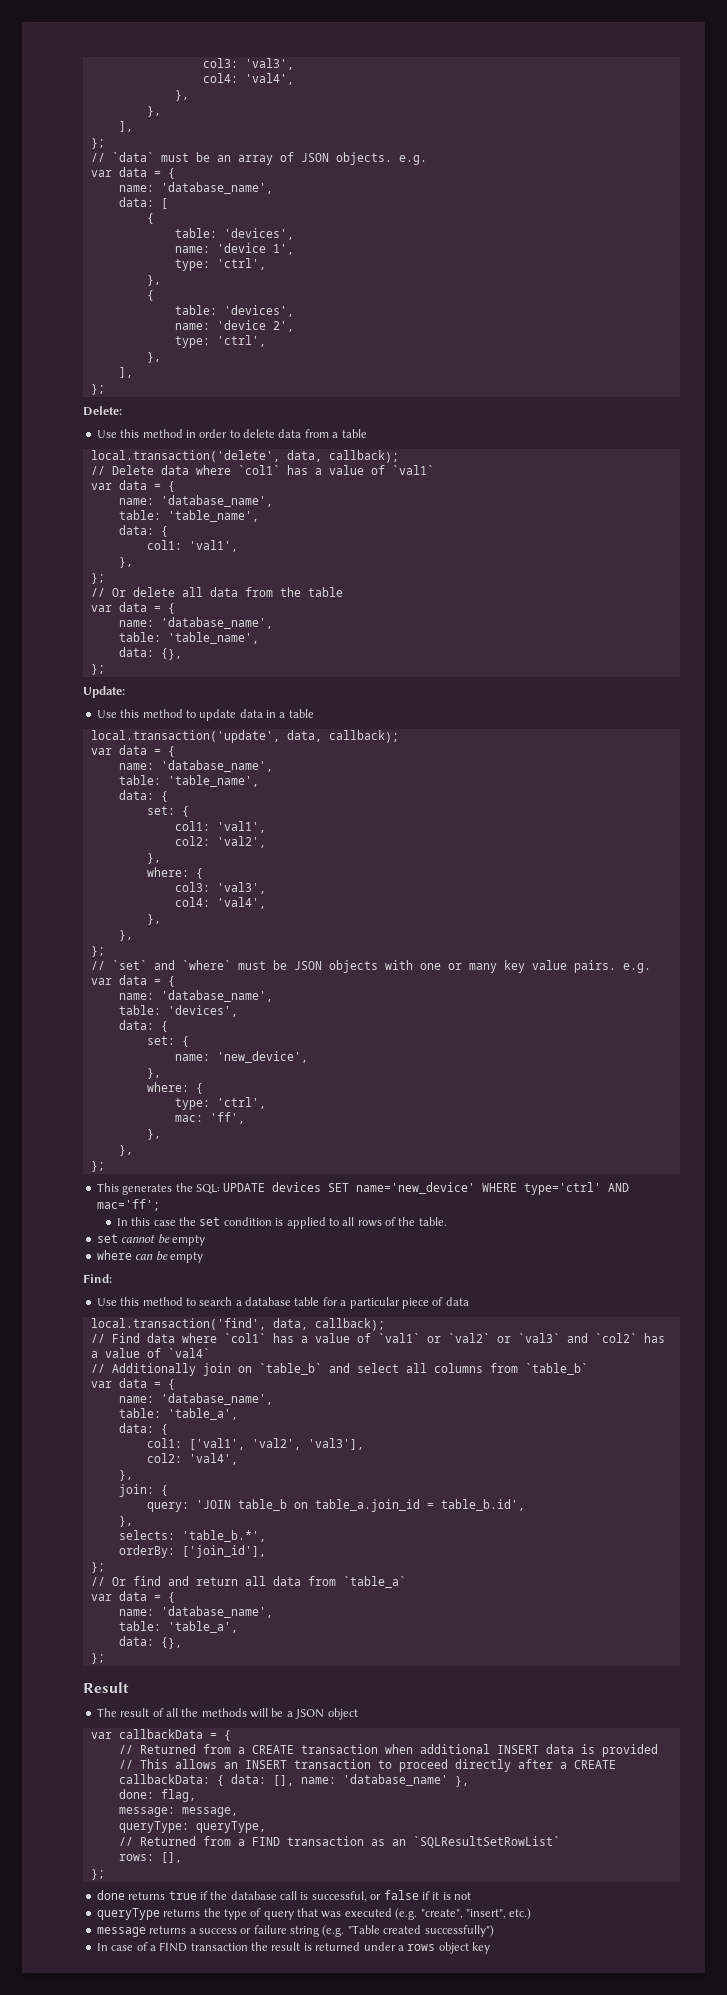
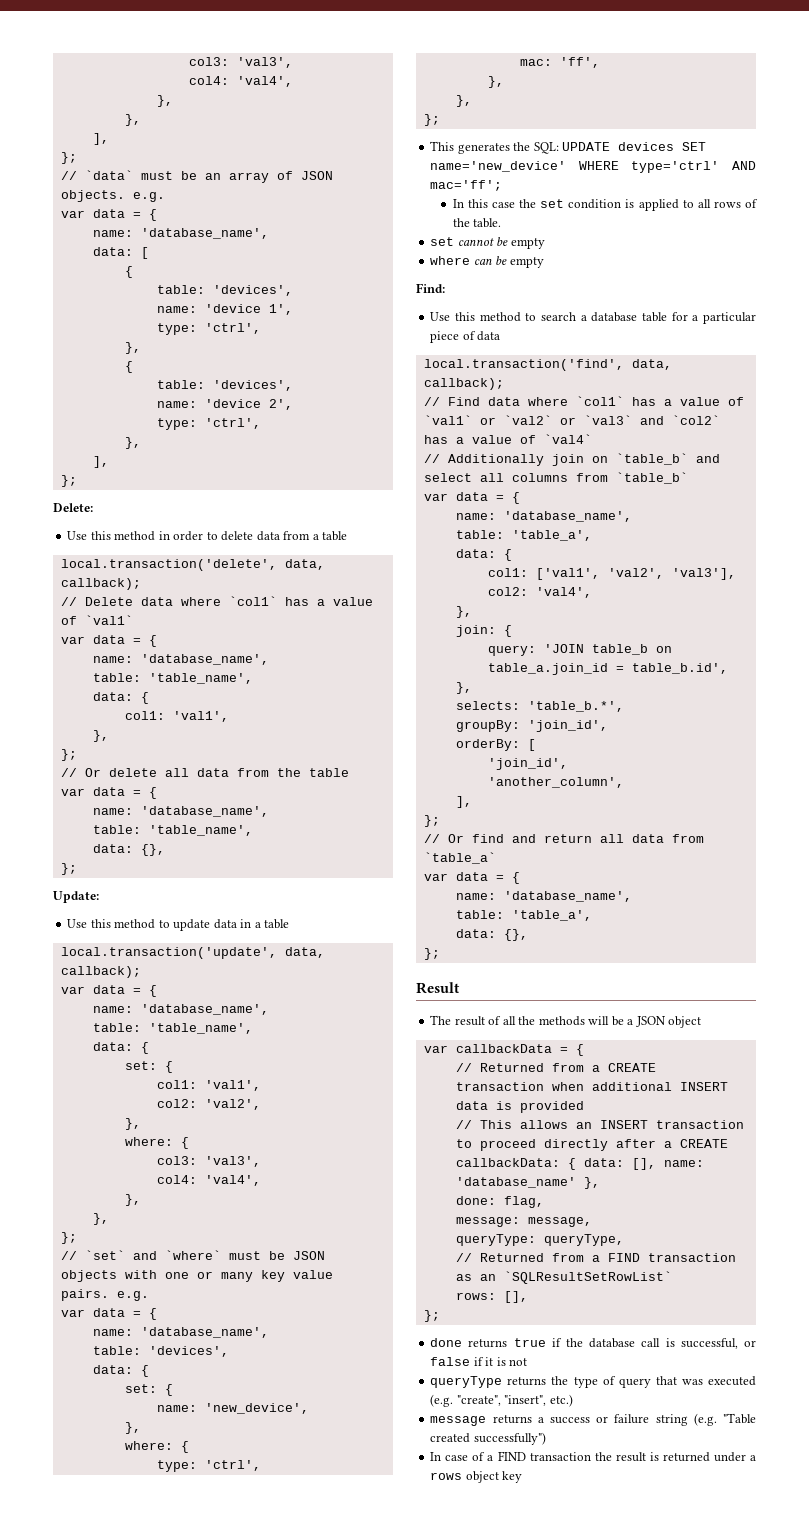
(266, 1536) none -> [455,720,608,732] // groupBy: 'join_id',
[181,1545,266,1558] ['join_id'], -> [527,739,536,751] [487,758,568,770] [487,777,624,788] [455,796,472,808] [ // 'join_id', // 'another_column', // ],

